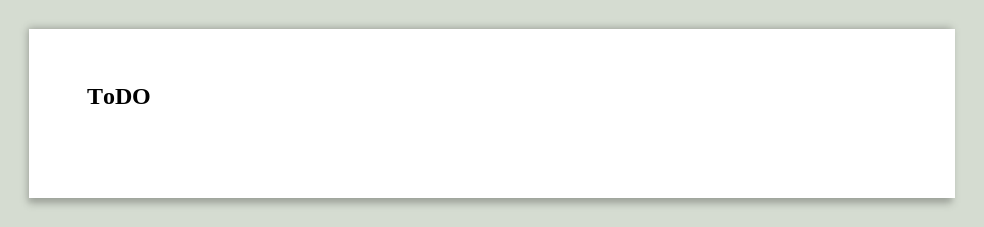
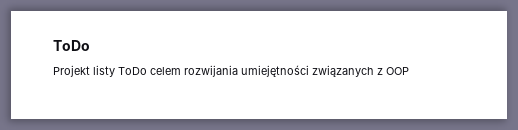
[87,89,151,104] ToDO -> [53,40,90,51] [53,65,409,77] ToDo // Projekt listy ToDo celem rozwijania umiejętności związanych z OOP

